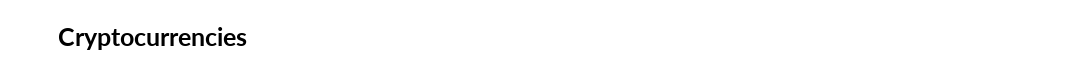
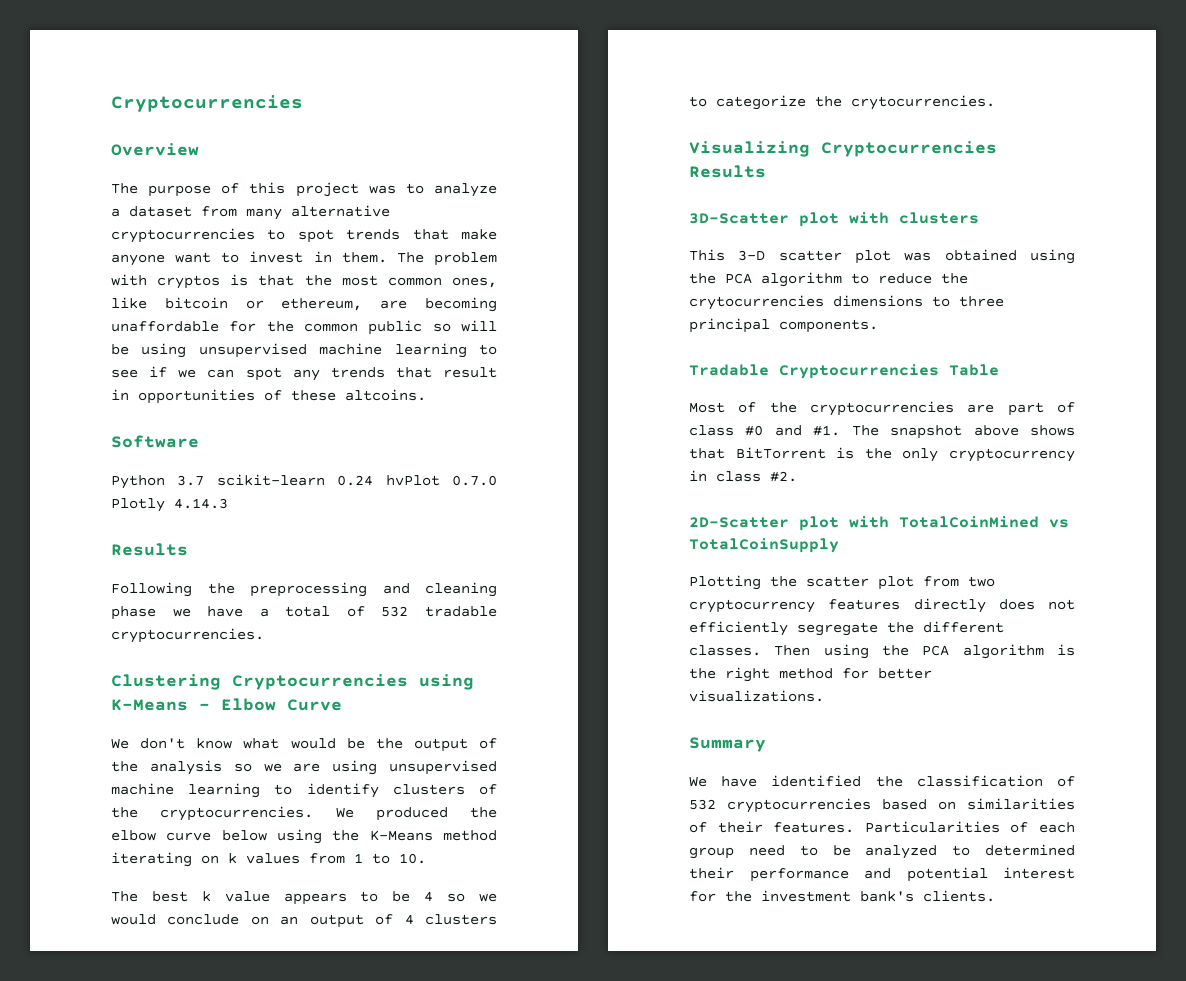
[58,27,247,50] Cryptocurrencies -> [111,95,303,112] [111,143,199,156] [111,182,498,197] [111,205,390,220] [111,228,497,243] [111,251,497,266] [111,274,497,289] [111,297,497,312] [111,320,497,335] [111,343,497,358] [111,366,497,381] [111,389,426,404] [111,435,199,448] [111,474,497,489] [111,498,228,512] [111,543,188,556] [111,582,497,597] [111,606,497,620] [111,628,264,643] [111,674,474,690] [111,698,342,711] [111,738,497,752] [111,760,498,775] [111,783,497,798] [111,806,497,821] [111,829,497,844] [111,852,426,867] [111,891,498,905] [111,914,497,928] [689,95,995,110] [689,141,997,157] [689,165,766,178] [689,212,979,227] [689,249,1075,264] [689,272,968,287] [689,295,1004,310] [689,318,878,333] [689,364,999,379] [689,401,1075,416] [689,425,1075,439] [689,447,1075,462] [689,470,797,482] [689,516,1069,531] [689,538,839,553] [689,575,995,590] [689,598,1075,613] [689,621,1004,636] [689,644,1075,659] [689,667,932,682] [689,690,824,702] [689,737,766,752] [689,775,1075,787] [689,798,1075,813] [689,821,1075,833] [689,844,1075,859] [689,867,1075,882] [689,890,995,902] Cryptocurrencies // Overview // The purpose of this project was to analyze a dataset from many alternative cryptocurrencies to spot trends that make anyone want to invest in them. The problem with cryptos is that the most common ones, like bitcoin or ethereum, are becoming unaffordable for the common public so will be using unsupervised machine learning to see if we can spot any trends that result in opportunities of these altcoins. // Software // Python 3.7 scikit-learn 0.24 hvPlot 0.7.0 Plotly 4.14.3 // Results // Following the preprocessing and cleaning phase we have a total of 532 tradable cryptocurrencies. // Clustering Cryptocurrencies using K-Means - Elbow Curve // We don't know what would be the output of the analysis so we are using unsupervised machine learning to identify clusters of the cryptocurrencies. We produced the elbow curve below using the K-Means method iterating on k values from 1 to 10. // The best k value appears to be 4 so we would conclude on an output of 4 clusters to categorize the crytocurrencies. // Visualizing Cryptocurrencies Results // 3D-Scatter plot with clusters // This 3-D scatter plot was obtained using the PCA algorithm to reduce the crytocurrencies dimensions to three principal components. // Tradable Cryptocurrencies Table // Most of the cryptocurrencies are part of class #0 and #1. The snapshot above shows that BitTorrent is the only cryptocurrency in class #2. // 2D-Scatter plot with TotalCoinMined vs TotalCoinSupply // Plotting the scatter plot from two cryptocurrency features directly does not efficiently segregate the different classes. Then using the PCA algorithm is the right method for better visualizations. // Summary // We have identified the classification of 532 cryptocurrencies based on similarities of their features. Particularities of each group need to be analyzed to determined their performance and potential interest for the investment bank's clients.

